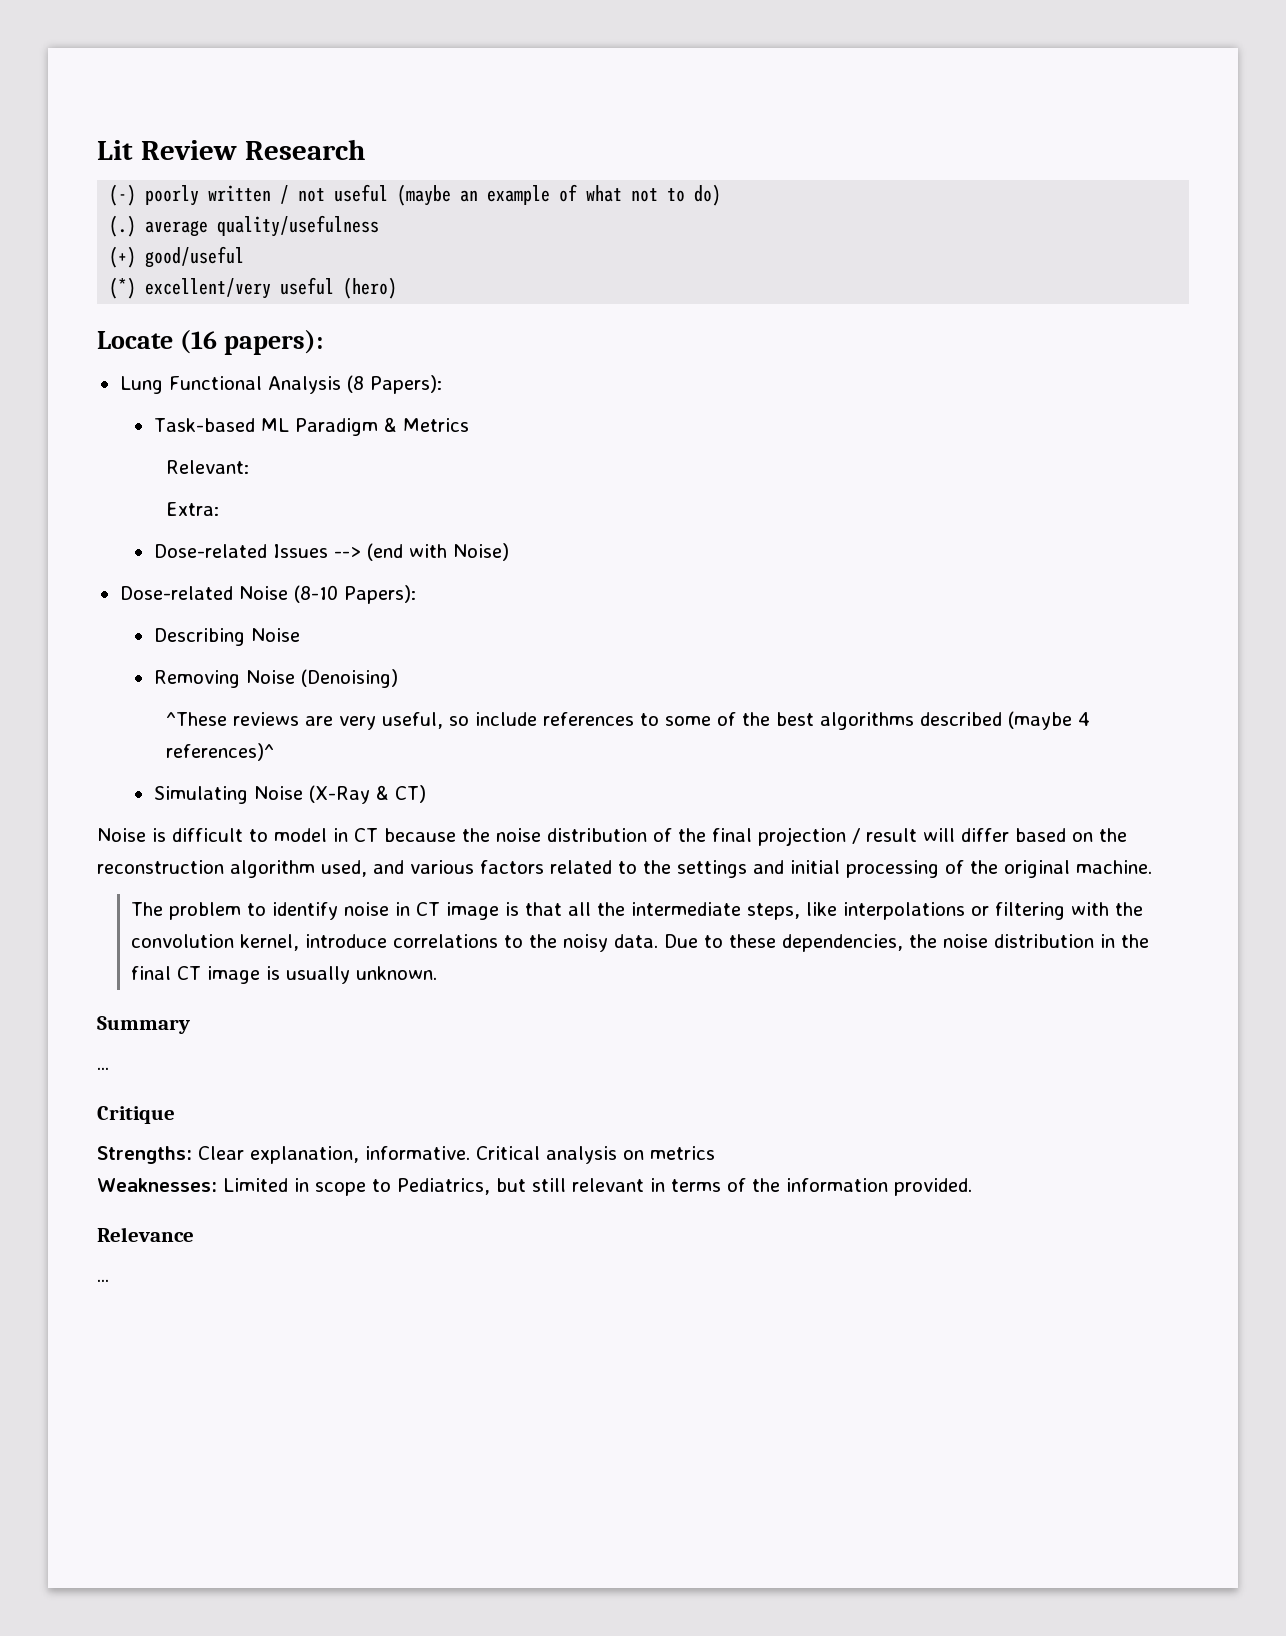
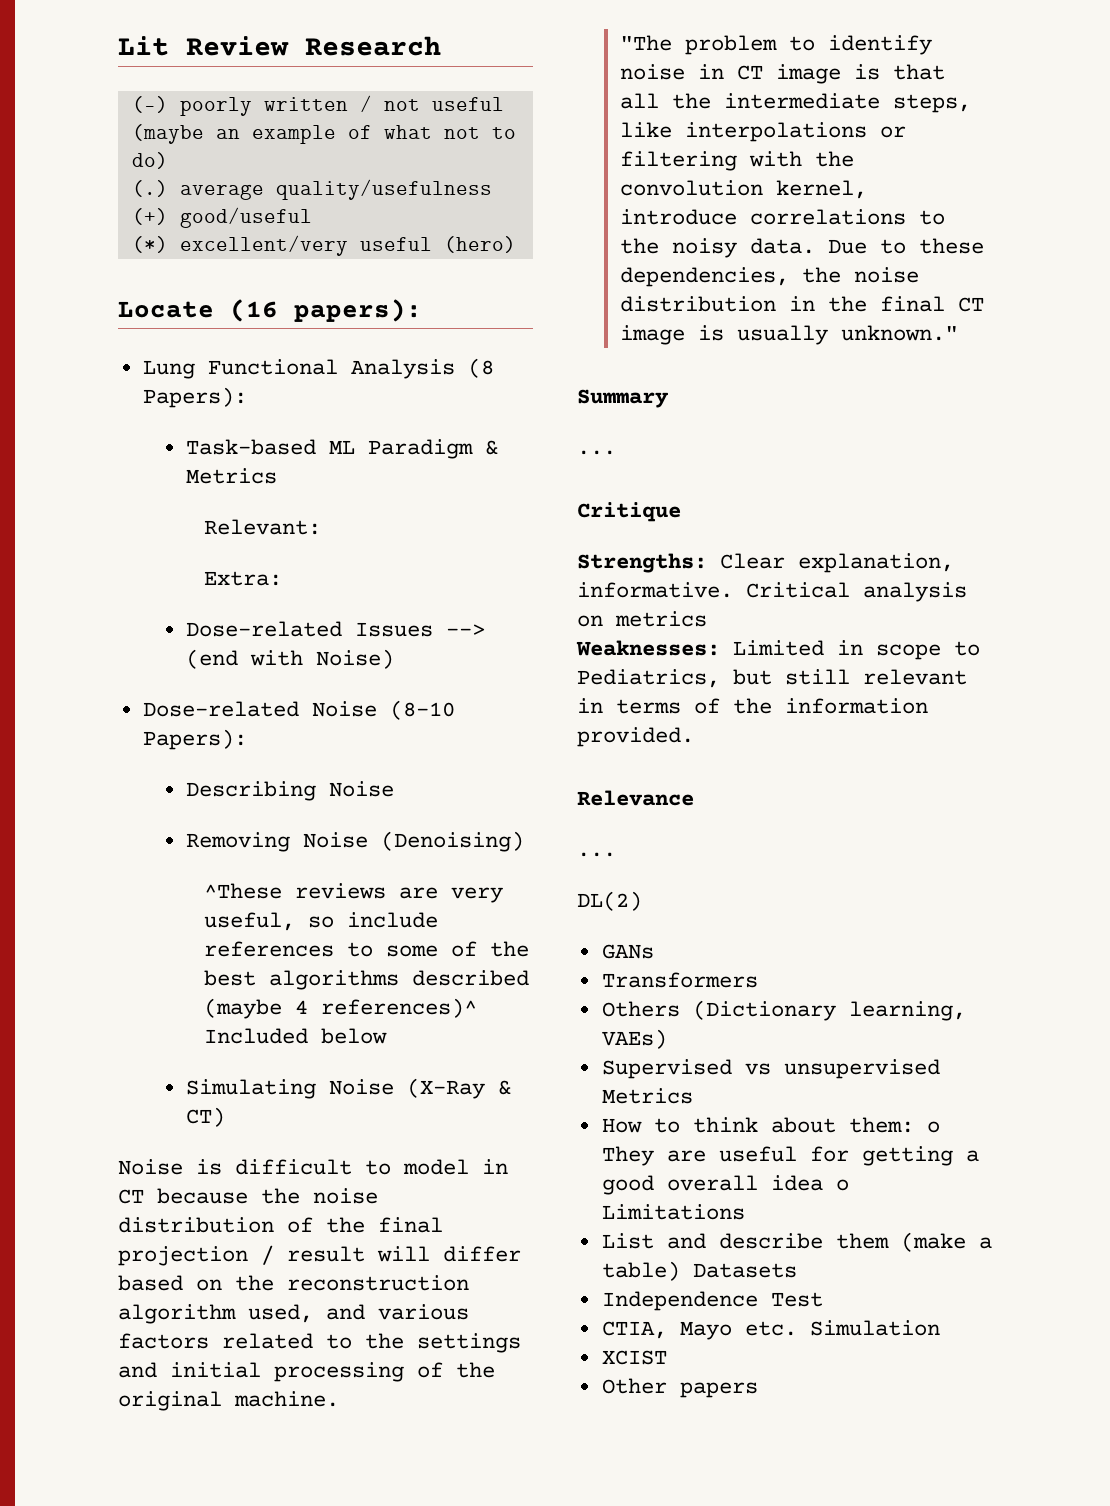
(274, 752) none -> [204,1028,388,1044] Included below
[131,902,164,916] The -> [620,35,673,51] "The
[356,966,438,980] unknown. -> [841,325,959,341] unknown."
(109, 1280) none -> [577,891,642,911] [601,944,654,959] [601,972,758,988] [601,1000,966,1021] [601,1029,667,1049] [601,1059,940,1079] [601,1088,693,1104] [601,1117,940,1133] [601,1146,979,1166] [601,1175,849,1195] [601,1204,745,1220] [601,1232,992,1252] [601,1261,797,1281] [601,1291,823,1311] [601,1320,940,1340] [601,1350,667,1365] [601,1378,758,1398] // DL(2) // GANs // Transformers // Others (Dictionary learning, VAEs) // Supervised vs unsupervised Metrics // How to think about them: o They are useful for getting a good overall idea o Limitations // List and describe them (make a table) Datasets // Independence Test // CTIA, Mayo etc. Simulation // XCIST // Other papers

